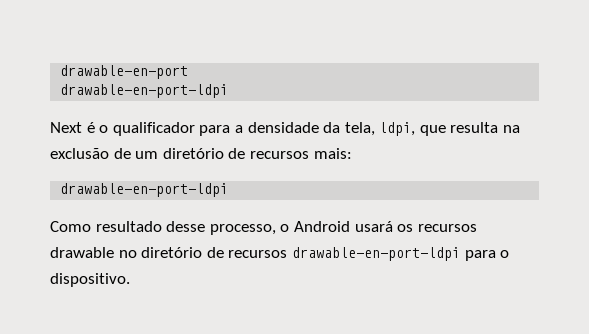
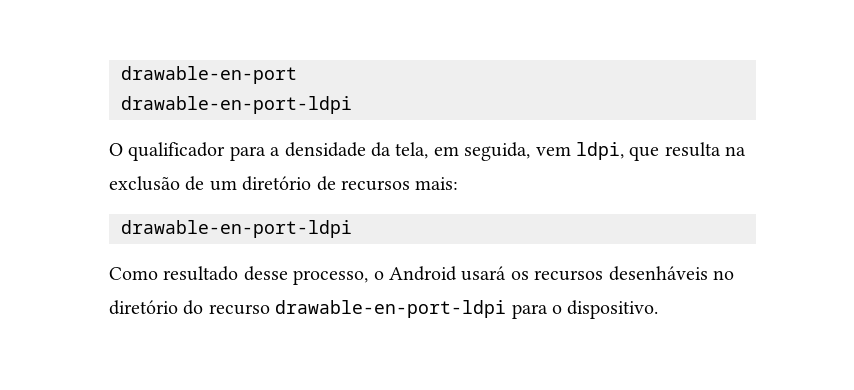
[50,122,109,133] Next é o -> [109,143,123,156] O
(375, 129) none -> [433,142,571,161] em seguida, vem
[50,247,114,258] drawable -> [608,266,708,281] desenháveis
[206,247,288,258] de recursos -> [183,300,270,315] do recurso

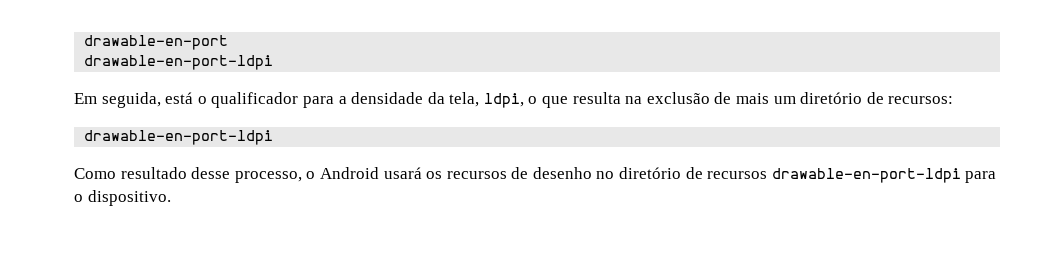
[109,143,123,156] O -> [74,92,207,108] Em seguida, está o
[433,142,624,161] em seguida, vem ldpi, -> [483,93,538,108] ldpi, o
(205, 183) none -> [736,93,770,104] mais
[341,177,459,191] recursos mais: -> [888,96,954,104] recursos:
[608,266,734,281] [109,300,270,315] desenháveis no diretório do recurso -> [511,167,768,179] de desenho no diretório de recursos

